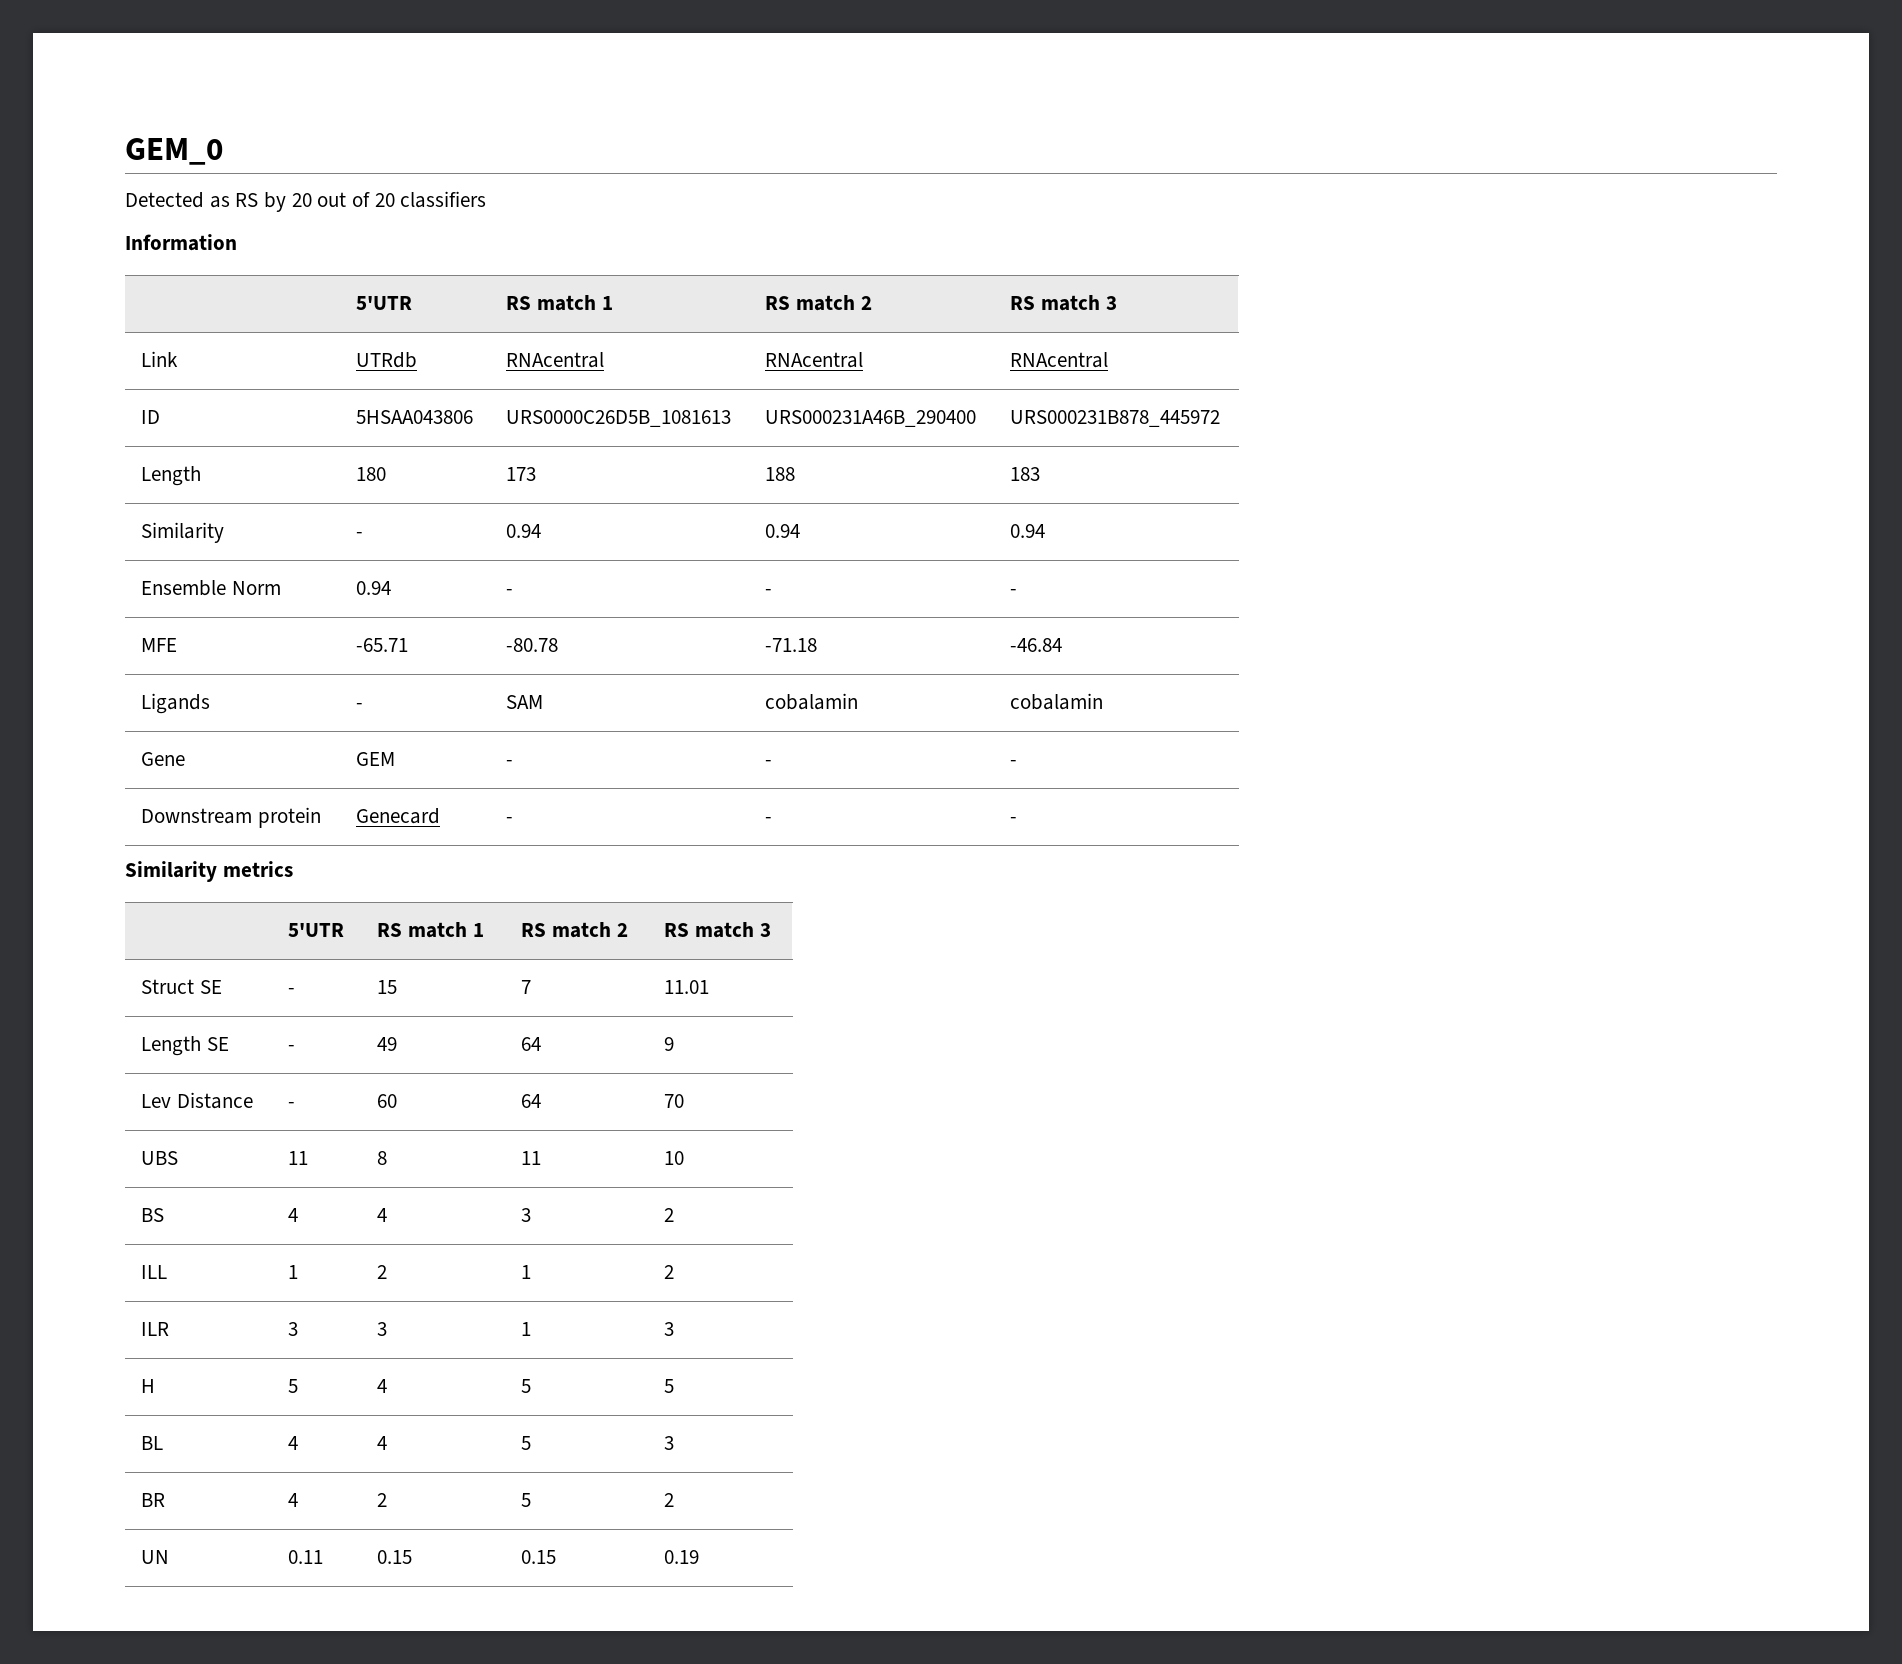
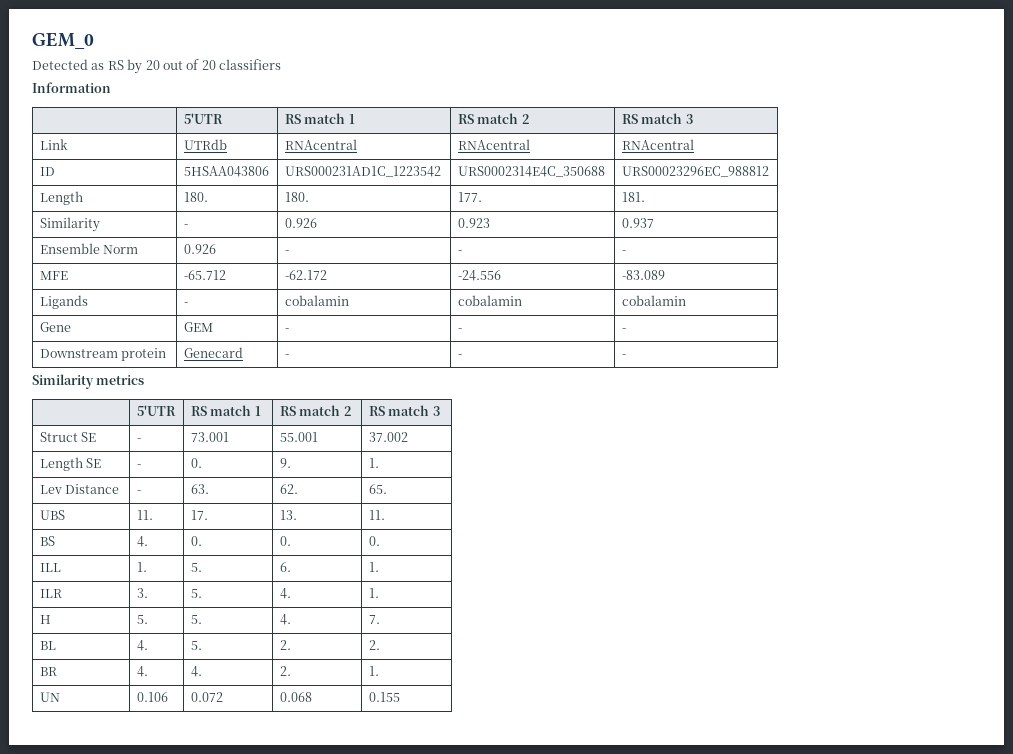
[506,410,732,427] [765,410,977,427] [1010,410,1221,427] [141,466,202,486] [356,467,387,481] [506,467,537,481] [765,467,796,481] [1010,467,1041,481] URS0000C26D5B_1081613 | URS000231A46B_290400 | URS000231B878_445972 // Length | 180 | 173 | 188 | 183 -> [284,166,441,177] [457,166,605,177] [621,166,769,177] [39,191,83,205] [183,192,208,202] [284,192,309,202] [457,192,482,202] [621,192,645,202] URS000231AD1C_1223542 | URS0002314E4C_350688 | URS00023296EC_988812 // Length | 180. | 180. | 177. | 181.
[506,524,542,538] [765,524,801,538] [1010,524,1046,538] 0.94 | 0.94 | 0.94 -> [284,218,317,228] [457,218,490,228] [621,218,654,228] 0.926 | 0.923 | 0.937
[356,581,392,595] 0.94 -> [183,244,216,254] 0.926
[356,638,409,652] [506,638,559,652] [765,638,818,652] [1010,638,1063,652] -65.71 | -80.78 | -71.18 | -46.84 -> [183,270,226,280] [284,270,327,280] [457,270,501,281] [621,270,665,280] -65.712 | -62.172 | -24.556 | -83.089
[506,695,544,709] SAM -> [284,295,349,306] cobalamin
[377,980,398,994] [521,980,532,994] [664,980,710,994] 15 | 7 | 11.01 -> [190,432,229,442] [279,432,318,442] [368,432,408,442] 73.001 | 55.001 | 37.002
[377,1037,398,1051] [521,1037,542,1051] [664,1037,675,1051] 49 | 64 | 9 -> [190,458,202,468] [279,458,291,468] [368,458,379,468] 0. | 9. | 1.
[377,1094,398,1108] [521,1094,542,1108] [664,1094,685,1108] [141,1151,179,1165] [288,1151,309,1165] [377,1151,388,1165] [521,1151,542,1165] [664,1151,685,1165] [141,1208,165,1222] [288,1208,299,1222] [377,1208,388,1222] [521,1208,532,1222] [664,1208,675,1222] [141,1265,168,1279] [288,1265,299,1279] [377,1265,388,1279] [521,1265,532,1279] [664,1265,675,1279] [141,1322,170,1336] [288,1322,299,1336] [377,1322,388,1336] [521,1322,532,1336] [664,1322,675,1336] [141,1379,156,1393] [288,1379,299,1393] [377,1379,388,1393] [521,1379,532,1393] [664,1379,675,1393] [141,1436,164,1450] [288,1436,299,1450] [377,1436,388,1450] [521,1436,532,1450] [664,1436,675,1450] [141,1493,166,1507] [288,1493,299,1507] [377,1493,388,1507] [521,1493,532,1507] [664,1493,675,1507] [141,1550,170,1564] [288,1550,324,1564] [377,1550,413,1564] [521,1550,557,1564] [664,1550,700,1564] 60 | 64 | 70 // UBS | 11 | 8 | 11 | 10 // BS | 4 | 4 | 3 | 2 // ILL | 1 | 2 | 1 | 2 // ILR | 3 | 3 | 1 | 3 // H | 5 | 4 | 5 | 5 // BL | 4 | 4 | 5 | 3 // BR | 4 | 2 | 5 | 2 // UN | 0.11 | 0.15 | 0.15 | 0.19 -> [190,484,209,494] [279,484,298,494] [368,484,387,494] [39,510,65,520] [136,510,153,520] [190,510,208,520] [279,510,297,520] [368,510,385,520] [39,536,55,546] [136,536,148,547] [190,536,202,546] [279,536,291,546] [368,536,380,546] [39,563,61,572] [136,562,147,572] [190,563,202,572] [279,562,291,572] [368,562,379,572] [39,589,62,598] [136,588,148,598] [190,589,202,598] [279,588,291,599] [368,588,379,598] [39,615,51,624] [136,615,148,624] [190,615,202,624] [279,614,291,625] [368,615,380,624] [39,641,56,650] [136,640,148,651] [190,641,202,650] [279,640,291,650] [368,640,380,650] [39,667,57,676] [136,666,148,677] [190,666,202,677] [279,666,291,676] [368,666,379,676] [39,692,60,702] [136,692,168,702] [190,692,223,702] [279,692,312,702] [368,692,400,702] 63. | 62. | 65. // UBS | 11. | 17. | 13. | 11. // BS | 4. | 0. | 0. | 0. // ILL | 1. | 5. | 6. | 1. // ILR | 3. | 5. | 4. | 1. // H | 5. | 5. | 4. | 7. // BL | 4. | 5. | 2. | 2. // BR | 4. | 4. | 2. | 1. // UN | 0.106 | 0.072 | 0.068 | 0.155

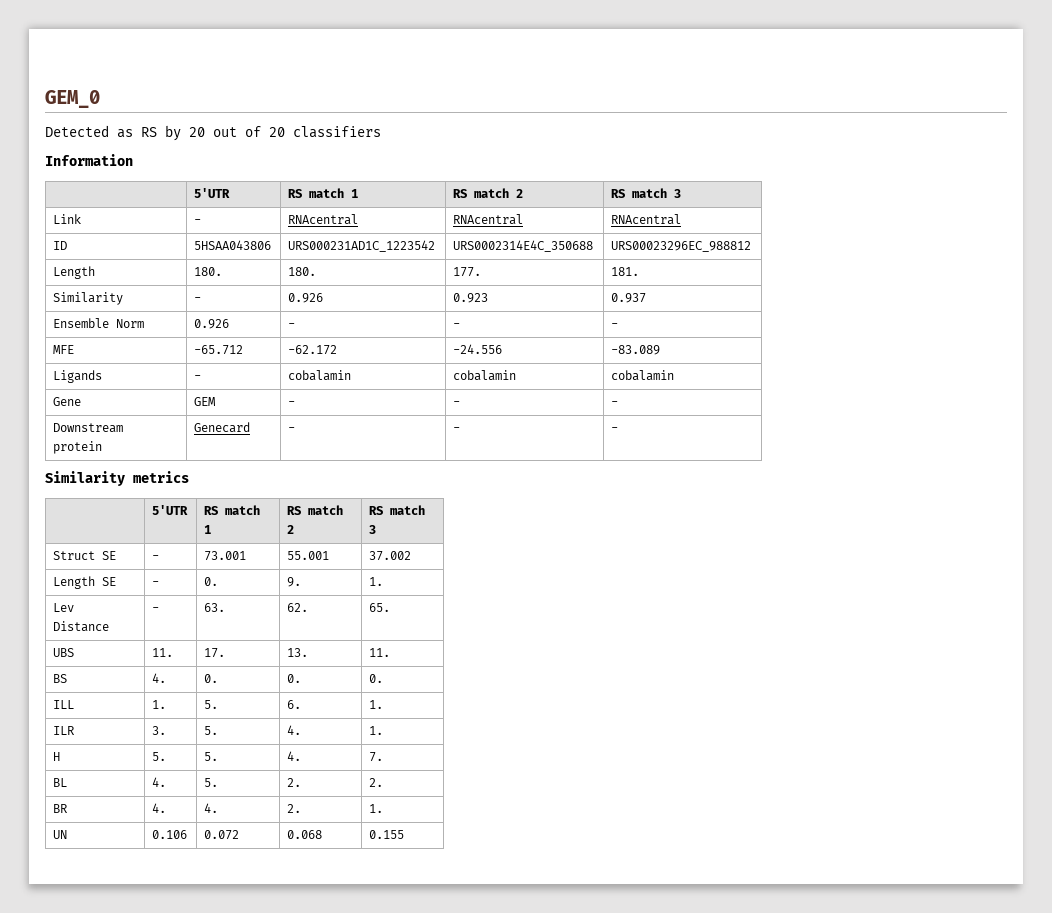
[183,139,227,150] UTRdb -> [194,219,202,224] -

